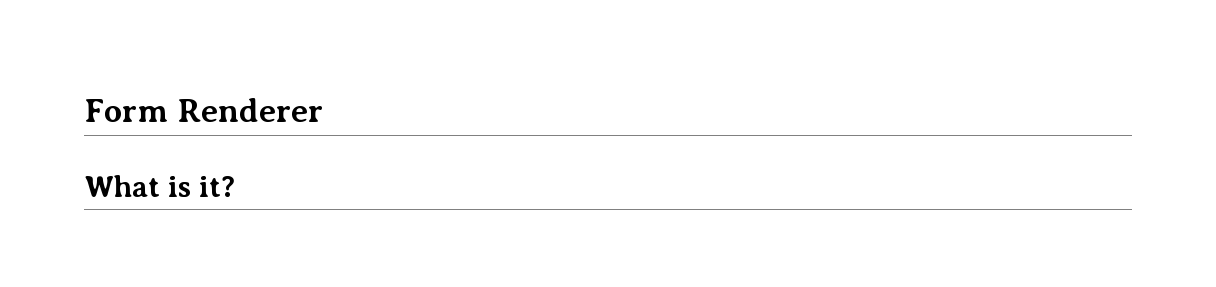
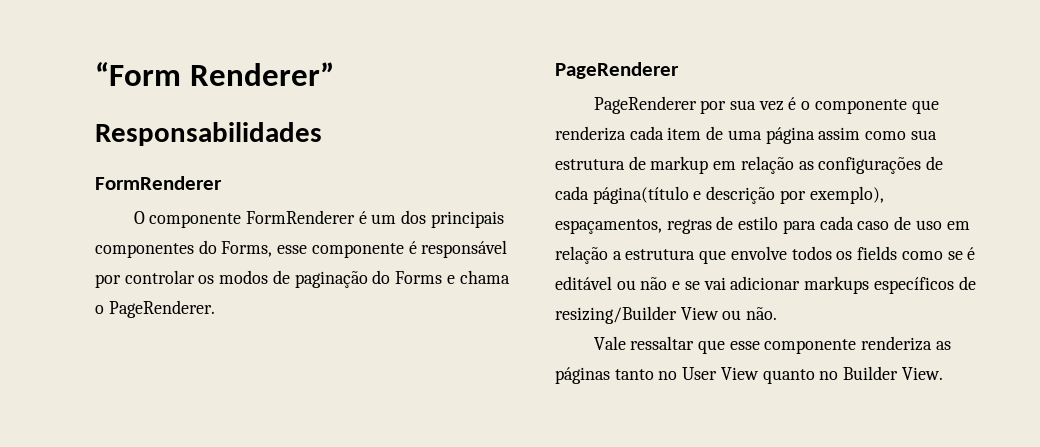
[84,98,324,122] [84,175,236,197] Form Renderer // What is it? -> [95,62,334,86] [95,122,322,146] [95,176,222,190] [133,210,504,228] [95,240,508,258] [95,270,510,288] [95,300,215,318] [555,62,679,79] [593,96,939,114] [555,126,937,144] [555,156,944,174] [555,186,884,204] [555,216,970,234] [555,246,976,264] [555,276,976,294] [555,306,778,324] [593,336,951,354] [555,366,943,384] “Form Renderer” // Responsabilidades // FormRenderer // O componente FormRenderer é um dos principais componentes do Forms, esse componente é responsável por controlar os modos de paginação do Forms e chama o PageRenderer. // PageRenderer // PageRenderer por sua vez é o componente que renderiza cada item de uma página assim como sua estrutura de markup em relação as configurações de cada página(título e descrição por exemplo), espaçamentos, regras de estilo para cada caso de uso em relação a estrutura que envolve todos os fields como se é editável ou não e se vai adicionar markups específicos de resizing/Builder View ou não. // Vale ressaltar que esse componente renderiza as páginas tanto no User View quanto no Builder View.

